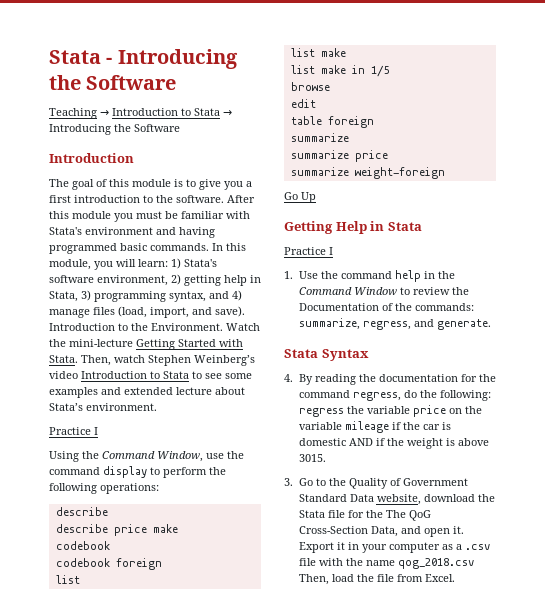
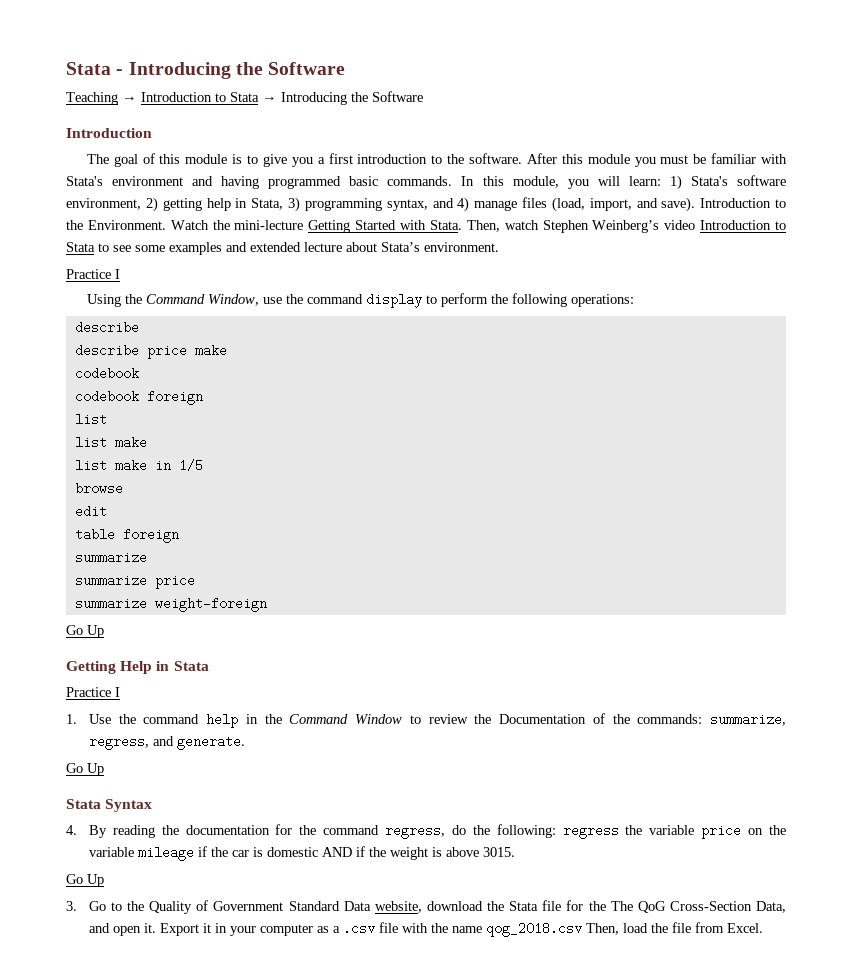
(491, 324) none -> [66,763,104,776] // Go Up
(326, 458) none -> [66,874,104,887] // Go Up

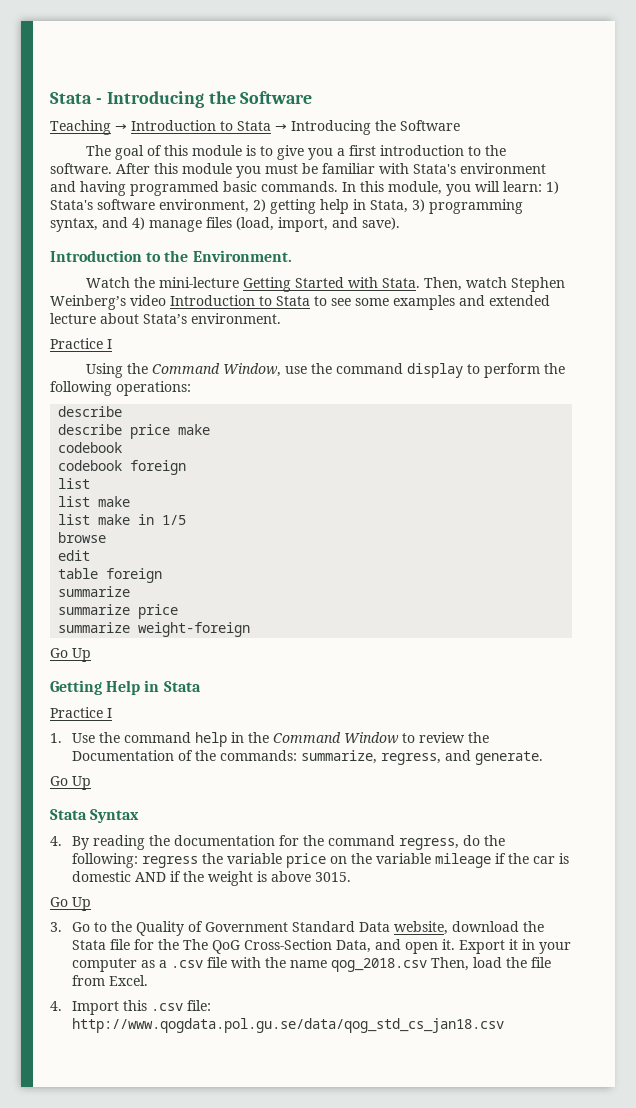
[66,128,152,138] // Introduction -> (460, 125) none
(696, 204) none -> (400, 223) //
(166, 225) none -> (292, 256) //
(763, 928) none -> [50,1000,211,1015] [71,1018,504,1033] // 4. Import this .csv file: http://www.qogdata.pol.gu.se/data/qog_std_cs_jan18.csv

